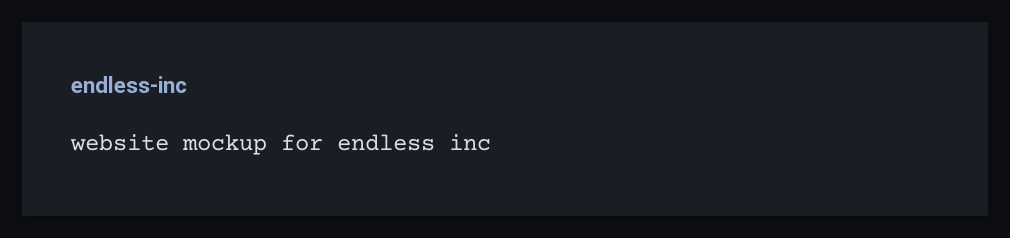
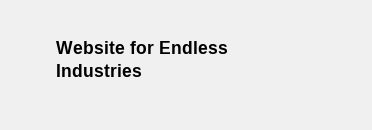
[71,76,187,93] [70,134,491,155] endless-inc // website mockup for endless inc -> [56,41,228,54] [56,64,142,77] Website for Endless Industries

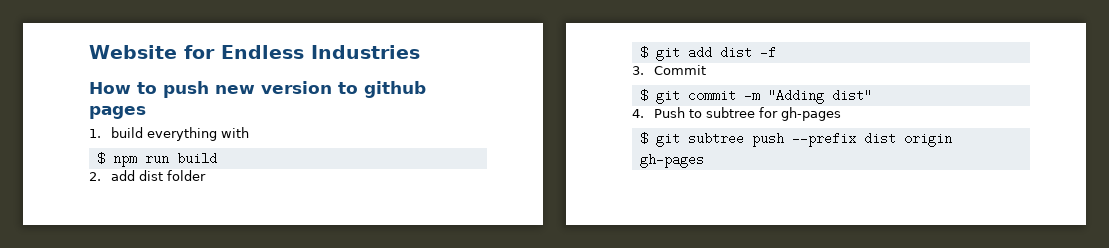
(142, 70) none -> [89,81,426,98] [89,106,146,119] [89,127,250,141] [96,152,217,167] [89,170,207,181] [639,46,776,61] [632,65,707,75] [639,89,872,104] [632,107,842,121] [639,132,952,147] [639,153,704,168] // How to push new version to github pages // 1. build everything with // $ npm run build // 2. add dist folder // $ git add dist -f // 3. Commit // $ git commit -m "Adding dist" // 4. Push to subtree for gh-pages // $ git subtree push --prefix dist origin gh-pages

